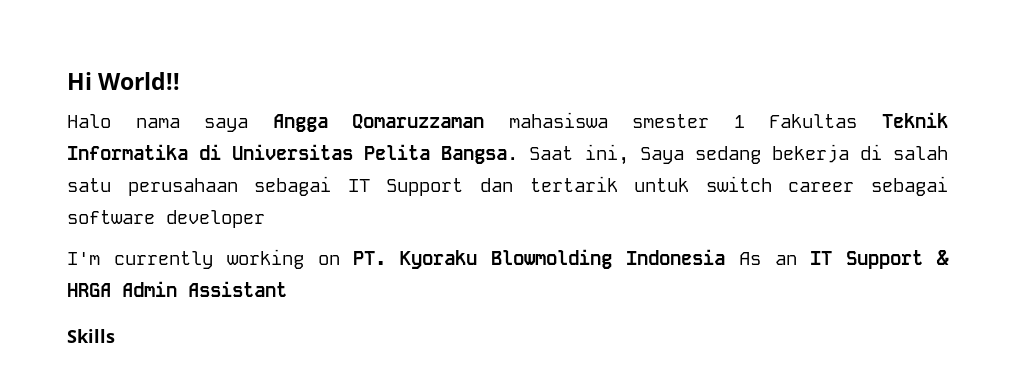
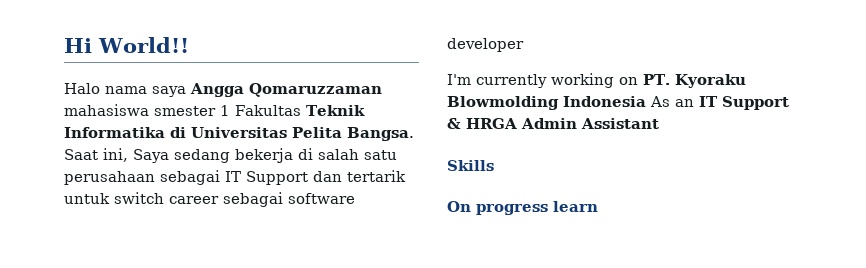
(115, 336) none -> [447,201,598,215] // On progress learn

